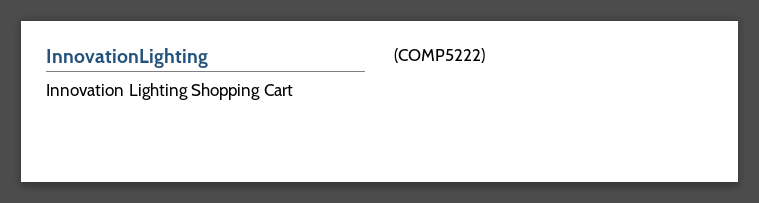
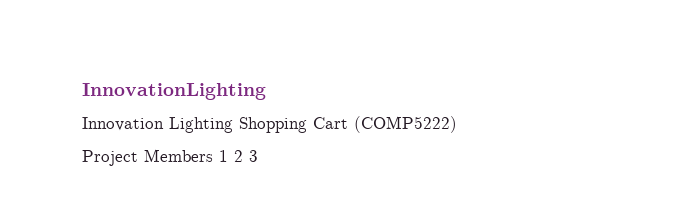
(485, 55) none -> [82,149,258,166] // Project Members 1 2 3

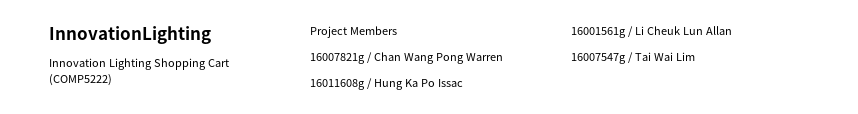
[219,150,258,162] 1 2 3 -> [310,52,503,64] [310,78,463,90] [571,26,732,38] [571,52,695,64] // 16007821g / Chan Wang Pong Warren // 16011608g / Hung Ka Po Issac // 16001561g / Li Cheuk Lun Allan // 16007547g / Tai Wai Lim

